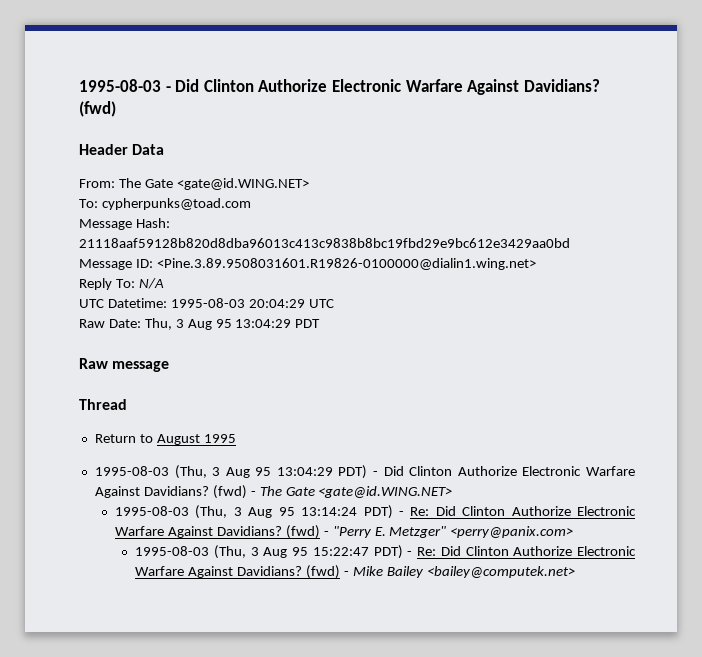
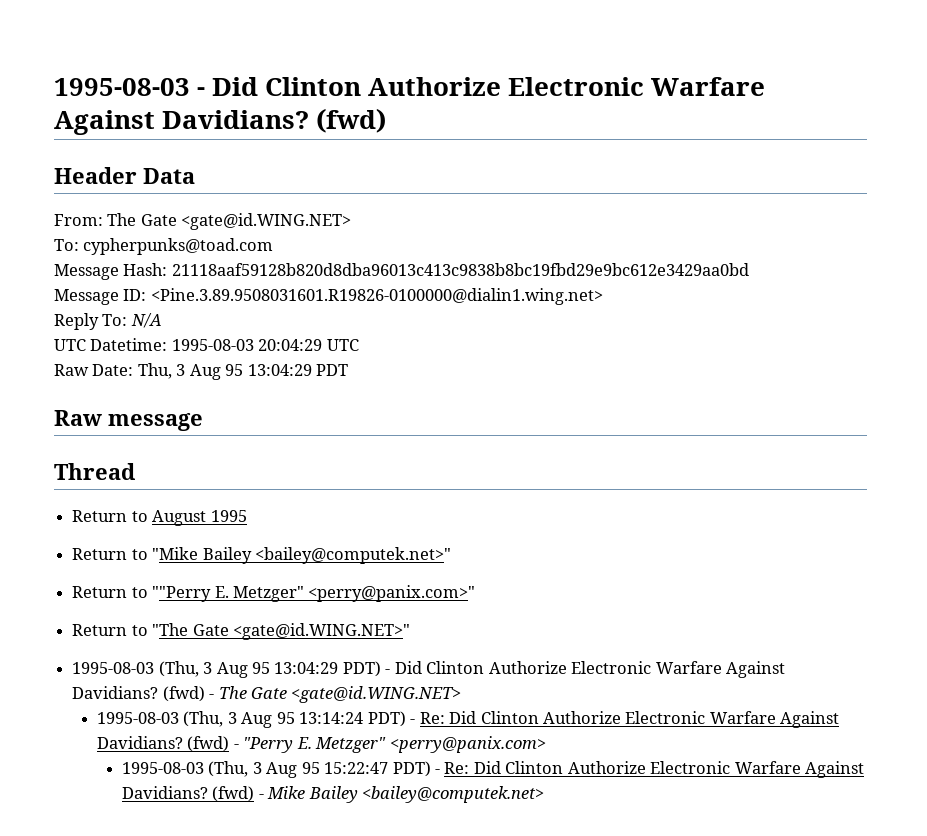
(236, 438) none -> [72,547,451,564] [72,585,476,602] [72,623,410,640] // Return to "Mike Bailey <bailey@computek.net>" // Return to ""Perry E. Metzger" <perry@panix.com>" // Return to "The Gate <gate@id.WING.NET>"

